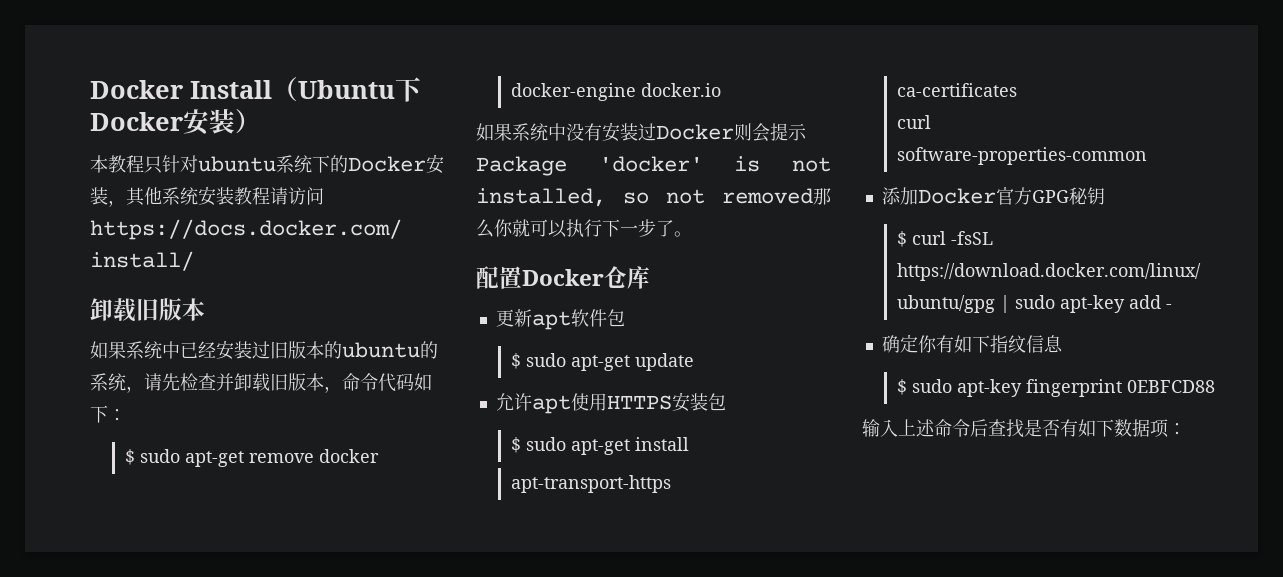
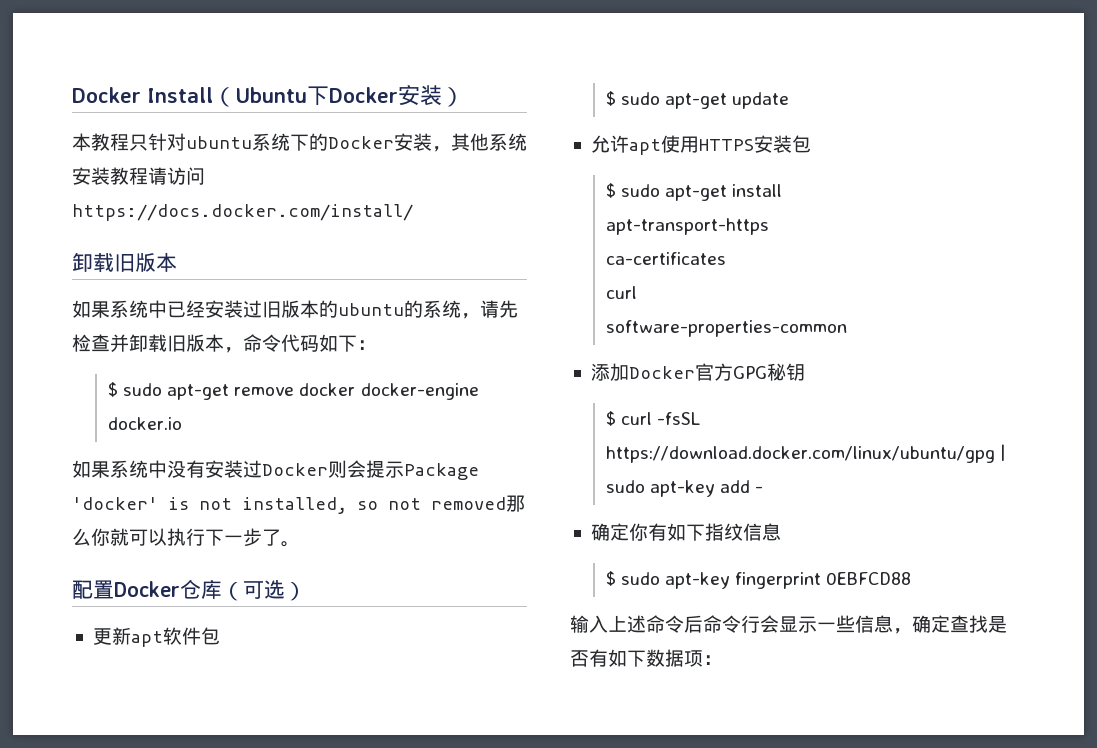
(650, 277) none -> [222,580,306,601] （可选）
(988, 428) none -> [703,615,950,634] 命令行会显示一些信息，确定

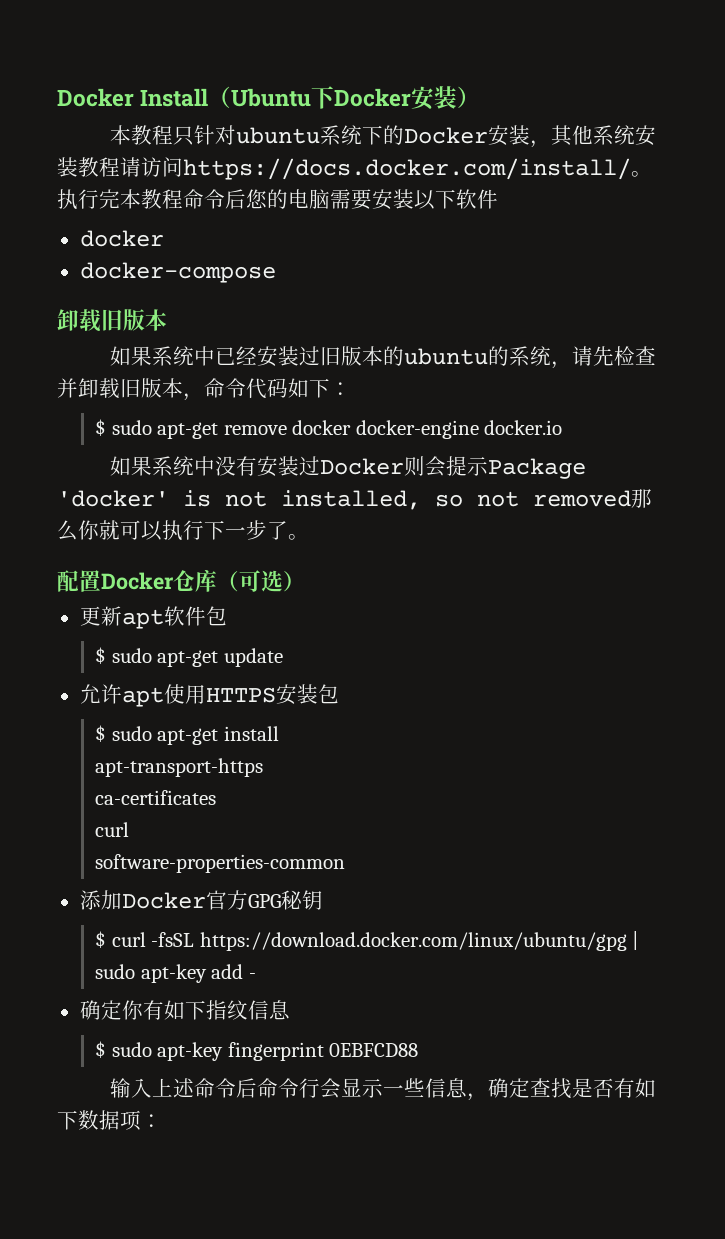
(413, 212) none -> [631,171,652,177] [57,189,498,210] [79,230,164,247] [79,262,276,283] 。执行完本教程命令后您的电脑需要安装以下软件 // docker // docker-compose

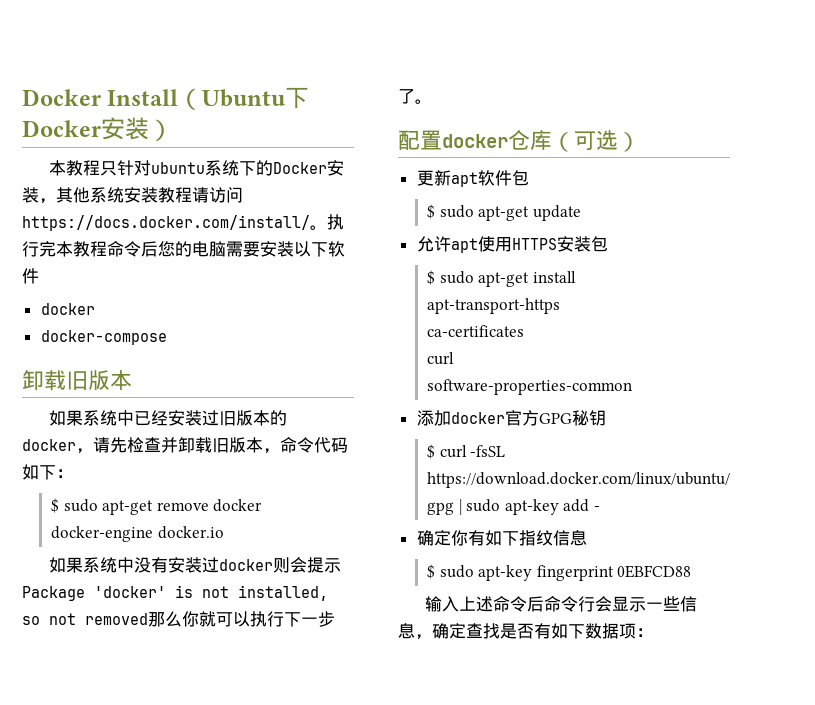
[404,346,552,366] ubuntu的系统 -> [22,439,76,451] docker
[320,458,405,475] Docker -> [218,559,273,571] docker
[101,572,174,590] Docker -> [442,134,508,148] docker
[121,892,206,909] Docker -> [450,412,505,424] docker

